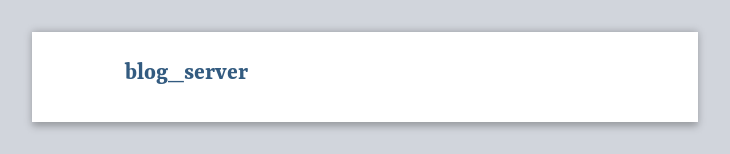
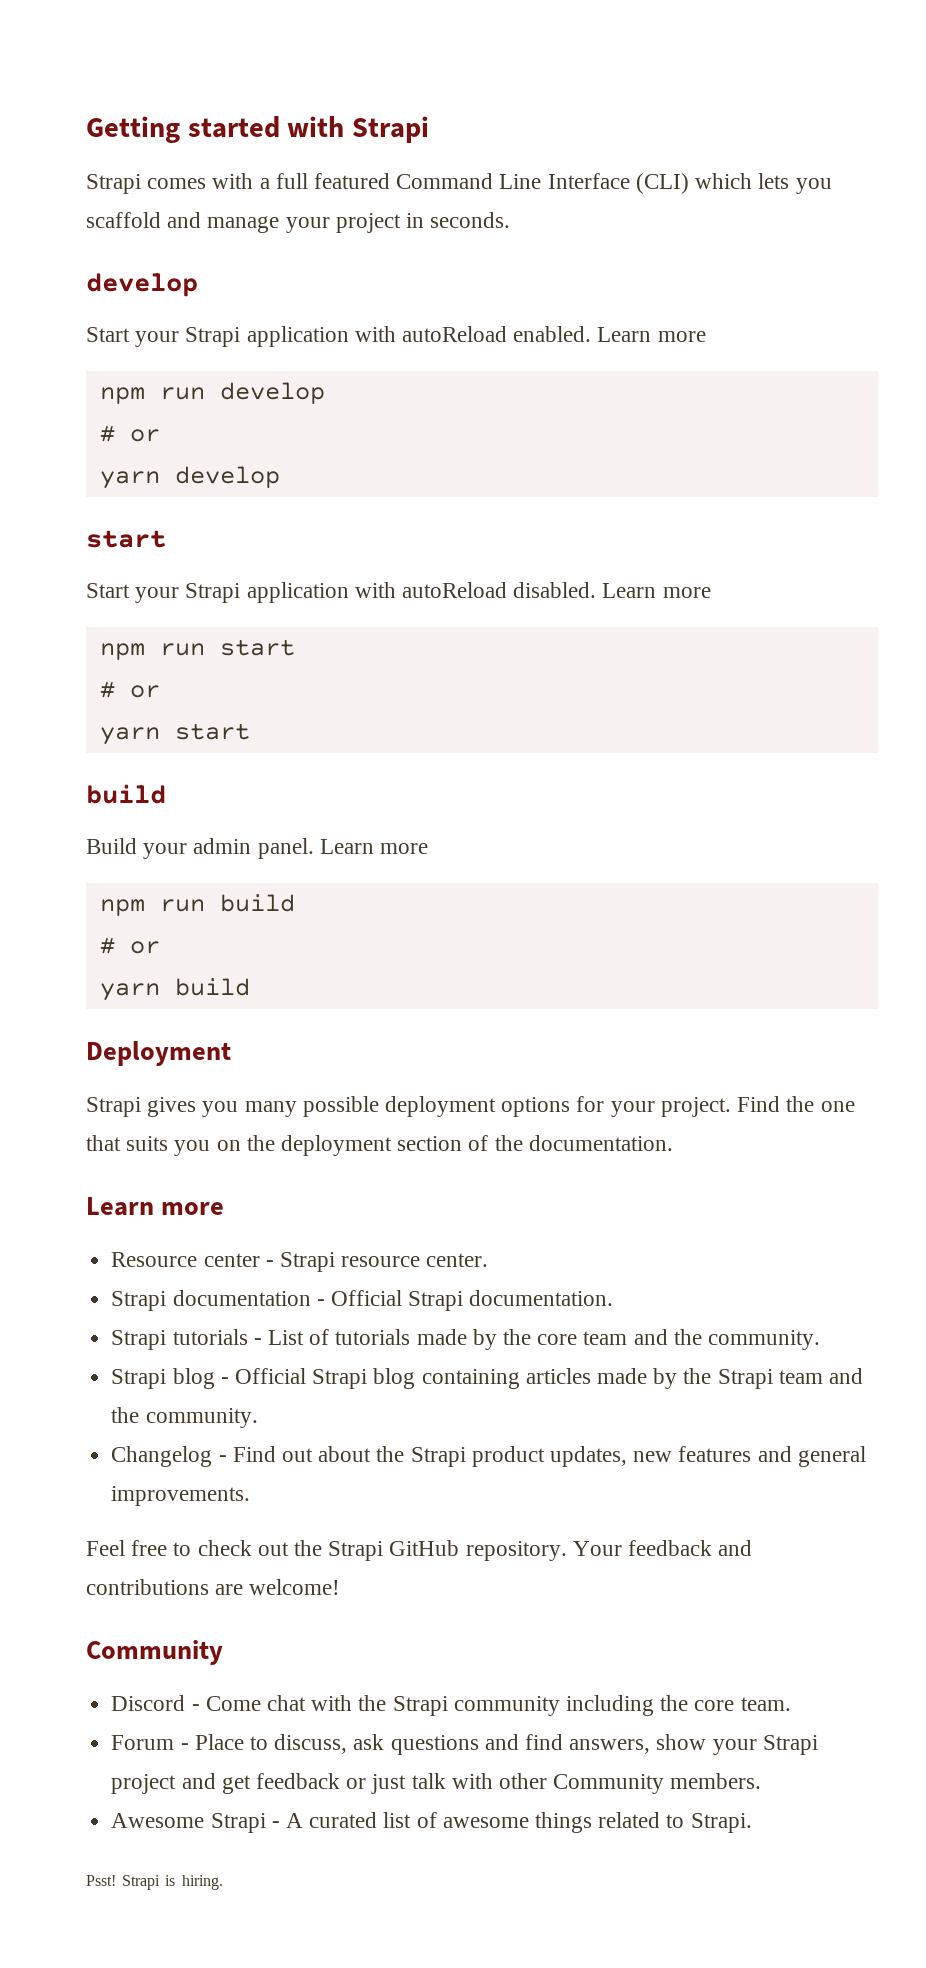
[124,62,248,84] blog_server -> [86,116,430,143] [86,173,832,194] [86,212,511,233] [86,273,198,297] [86,326,706,347] [99,382,325,404] [99,425,160,442] [99,466,280,489] [86,530,166,548] [86,582,711,603] [99,639,295,660] [99,681,160,698] [99,723,250,745] [86,784,166,804] [86,838,429,859] [99,894,295,916] [99,937,160,954] [99,978,250,1001] [86,1041,231,1066] [86,1096,855,1117] [86,1135,673,1156] [86,1197,225,1216] [111,1252,489,1272] [111,1290,614,1311] [111,1329,821,1350] [111,1368,864,1389] [111,1407,258,1428] [111,1446,866,1467] [111,1486,251,1506] [86,1540,753,1561] [86,1579,341,1595] [86,1640,223,1665] [111,1695,791,1716] [111,1734,818,1755] [111,1773,762,1794] [111,1812,752,1833] [86,1875,223,1890] Getting started with Strapi // Strapi comes with a full featured Command Line Interface (CLI) which lets you scaffold and manage your project in seconds. // develop // Start your Strapi application with autoReload enabled. Learn more // npm run develop // # or // yarn develop // start // Start your Strapi application with autoReload disabled. Learn more // npm run start // # or // yarn start // build // Build your admin panel. Learn more // npm run build // # or // yarn build // Deployment // Strapi gives you many possible deployment options for your project. Find the one that suits you on the deployment section of the documentation. // Learn more // Resource center - Strapi resource center. // Strapi documentation - Official Strapi documentation. // Strapi tutorials - List of tutorials made by the core team and the community. // Strapi blog - Official Strapi blog containing articles made by the Strapi team and the community. // Changelog - Find out about the Strapi product updates, new features and general improvements. // Feel free to check out the Strapi GitHub repository. Your feedback and contributions are welcome! // Community // Discord - Come chat with the Strapi community including the core team. // Forum - Place to discuss, ask questions and find answers, show your Strapi project and get feedback or just talk with other Community members. // Awesome Strapi - A curated list of awesome things related to Strapi. // Psst! Strapi is hiring.

